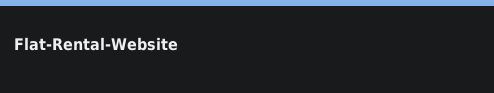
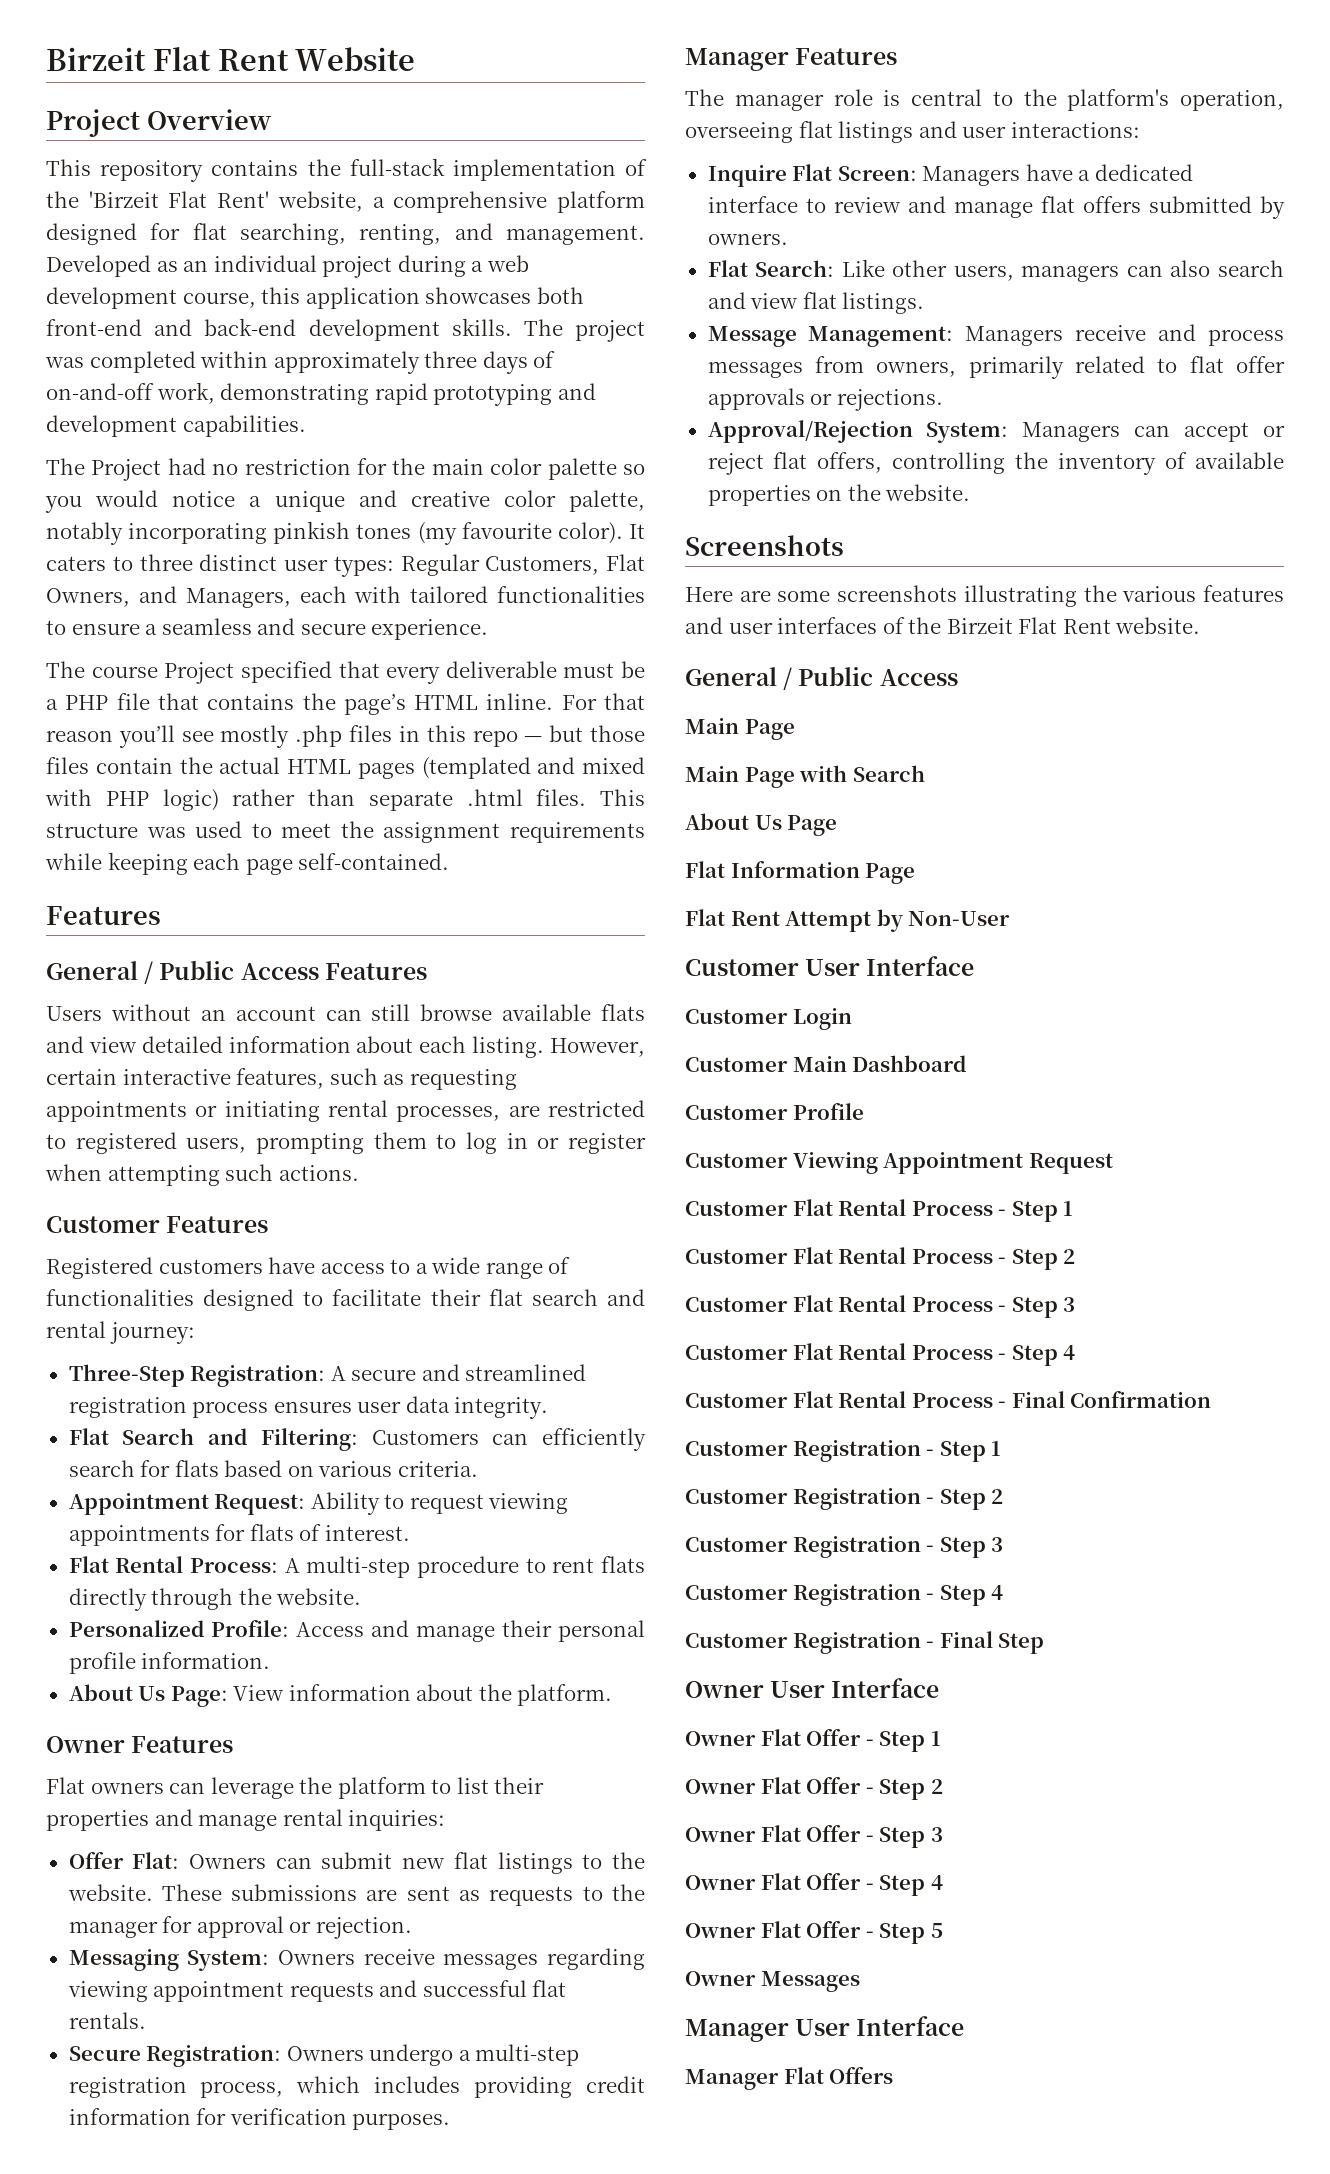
[14,37,178,51] Flat-Rental-Website -> [46,47,416,71] [46,109,272,137] [46,158,647,182] [46,191,645,213] [46,223,645,245] [46,255,529,278] [46,287,584,309] [46,318,645,342] [45,351,556,374] [46,382,596,406] [46,415,306,437] [46,458,645,481] [45,490,645,513] [46,521,645,545] [46,554,645,577] [46,586,645,608] [46,618,489,640] [46,661,645,684] [46,693,645,715] [46,725,645,748] [46,757,645,779] [45,789,645,811] [46,821,645,843] [45,852,450,875] [46,906,161,925] [46,960,427,984] [46,1004,645,1021] [46,1036,645,1058] [46,1068,517,1090] [46,1100,645,1122] [46,1132,647,1154] [45,1164,359,1186] [46,1216,269,1233] [46,1257,571,1279] [46,1289,645,1311] [46,1321,195,1344] [68,1364,587,1387] [68,1396,549,1419] [68,1428,646,1451] [68,1460,478,1477] [68,1492,569,1515] [68,1524,410,1546] [68,1556,646,1578] [68,1588,362,1611] [68,1620,645,1642] [68,1652,271,1674] [68,1684,613,1707] [46,1736,234,1753] [46,1777,545,1799] [46,1809,446,1831] [68,1852,646,1874] [67,1884,646,1906] [68,1916,412,1939] [68,1948,645,1971] [67,1980,567,2002] [68,2012,146,2029] [68,2044,580,2067] [68,2076,646,2098] [68,2108,451,2130] [685,48,898,71] [685,89,1284,111] [685,121,1140,143] [707,164,1193,187] [707,196,1285,219] [707,233,788,245] [707,259,1284,282] [707,292,925,314] [707,324,1284,347] [707,356,1285,379] [707,388,943,411] [707,420,1285,443] [707,452,1284,475] [707,484,971,506] [685,535,844,556] [685,585,1284,607] [685,617,1201,634] [685,666,958,690] [685,718,795,740] [685,765,925,788] [685,813,838,836] [685,861,916,884] [685,909,1011,932] [685,956,975,976] [685,1008,852,1030] [685,1055,967,1072] [685,1103,864,1120] [685,1152,1113,1174] [685,1199,1074,1222] [685,1247,1076,1270] [685,1295,1076,1318] [685,1343,1076,1366] [685,1391,1212,1408] [685,1440,1002,1462] [685,1488,1004,1510] [685,1536,1004,1558] [685,1584,1004,1606] [685,1631,1045,1654] [685,1678,940,1698] [685,1729,941,1752] [685,1777,943,1800] [685,1825,943,1848] [685,1873,943,1896] [685,1921,943,1944] [685,1971,860,1992] [685,2016,965,2042] [685,2067,894,2090] Birzeit Flat Rent Website // Project Overview // This repository contains the full-stack implementation of the 'Birzeit Flat Rent' website, a comprehensive platform designed for flat searching, renting, and management. Developed as an individual project during a web development course, this application showcases both front-end and back-end development skills. The project was completed within approximately three days of on-and-off work, demonstrating rapid prototyping and development capabilities. // The Project had no restriction for the main color palette so you would notice a unique and creative color palette, notably incorporating pinkish tones (my favourite color). It caters to three distinct user types: Regular Customers, Flat Owners, and Managers, each with tailored functionalities to ensure a seamless and secure experience. // The course Project specified that every deliverable must be a PHP file that contains the page’s HTML inline. For that reason you’ll see mostly .php files in this repo — but those files contain the actual HTML pages (templated and mixed with PHP logic) rather than separate .html files. This structure was used to meet the assignment requirements while keeping each page self-contained. // Features // General / Public Access Features // Users without an account can still browse available flats and view detailed information about each listing. However, certain interactive features, such as requesting appointments or initiating rental processes, are restricted to registered users, prompting them to log in or register when attempting such actions. // Customer Features // Registered customers have access to a wide range of functionalities designed to facilitate their flat search and rental journey: // Three-Step Registration: A secure and streamlined registration process ensures user data integrity. // Flat Search and Filtering: Customers can efficiently search for flats based on various criteria. // Appointment Request: Ability to request viewing appointments for flats of interest. // Flat Rental Process: A multi-step procedure to rent flats directly through the website. // Personalized Profile: Access and manage their personal profile information. // About Us Page: View information about the platform. // Owner Features // Flat owners can leverage the platform to list their properties and manage rental inquiries: // Offer Flat: Owners can submit new flat listings to the website. These submissions are sent as requests to the manager for approval or rejection. // Messaging System: Owners receive messages regarding viewing appointment requests and successful flat rentals. // Secure Registration: Owners undergo a multi-step registration process, which includes providing credit information for verification purposes. // Manager Features // The manager role is central to the platform's operation, overseeing flat listings and user interactions: // Inquire Flat Screen: Managers have a dedicated interface to review and manage flat offers submitted by owners. // Flat Search: Like other users, managers can also search and view flat listings. // Message Management: Managers receive and process messages from owners, primarily related to flat offer approvals or rejections. // Approval/Rejection System: Managers can accept or reject flat offers, controlling the inventory of available properties on the website. // Screenshots // Here are some screenshots illustrating the various features and user interfaces of the Birzeit Flat Rent website. // General / Public Access // Main Page // Main Page with Search // About Us Page // Flat Information Page // Flat Rent Attempt by Non-User // Customer User Interface // Customer Login // Customer Main Dashboard // Customer Profile // Customer Viewing Appointment Request // Customer Flat Rental Process - Step 1 // Customer Flat Rental Process - Step 2 // Customer Flat Rental Process - Step 3 // Customer Flat Rental Process - Step 4 // Customer Flat Rental Process - Final Confirmation // Customer Registration - Step 1 // Customer Registration - Step 2 // Customer Registration - Step 3 // Customer Registration - Step 4 // Customer Registration - Final Step // Owner User Interface // Owner Flat Offer - Step 1 // Owner Flat Offer - Step 2 // Owner Flat Offer - Step 3 // Owner Flat Offer - Step 4 // Owner Flat Offer - Step 5 // Owner Messages // Manager User Interface // Manager Flat Offers

